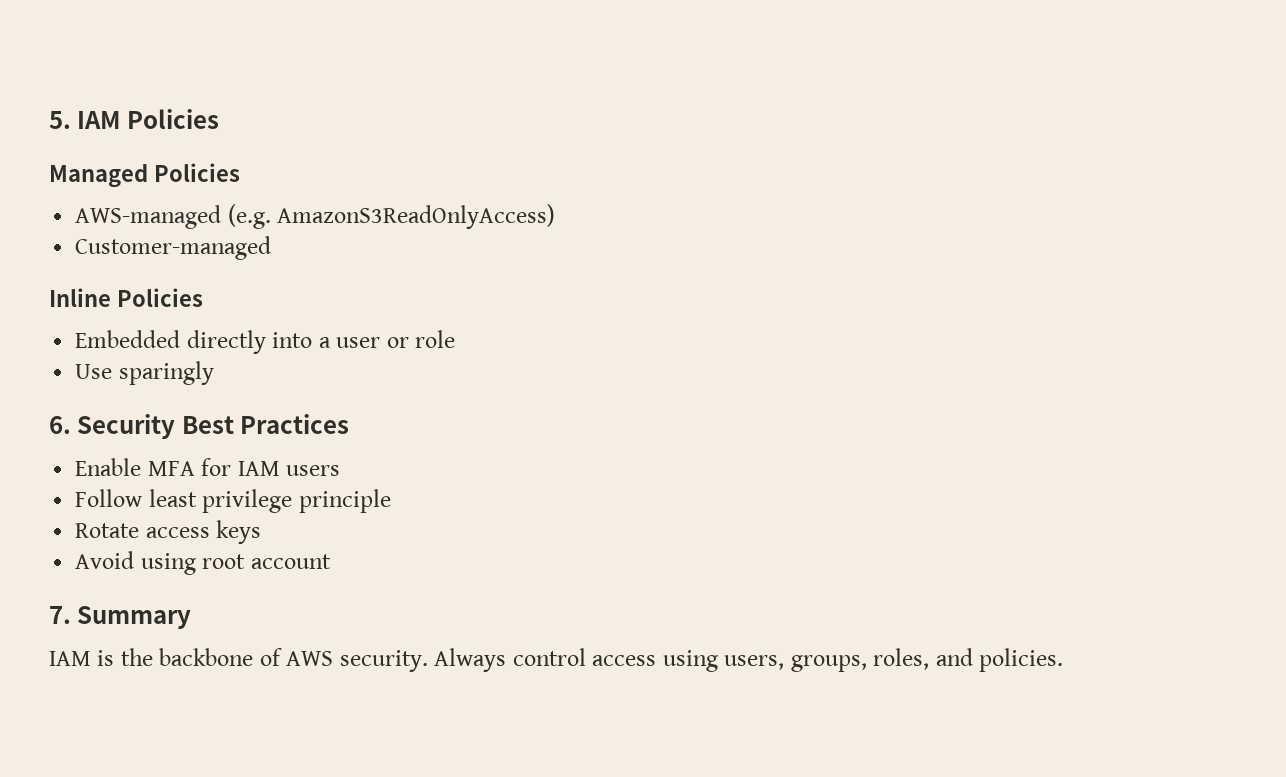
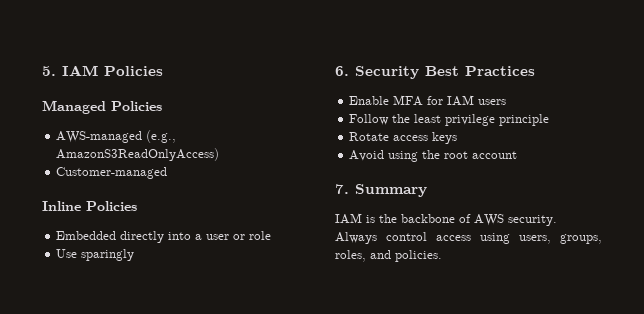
[227,204,271,229] (e.g. -> [146,130,177,143] (e.g.,
(143, 498) none -> [392,114,411,123] the
(196, 564) none -> [422,150,441,159] the

